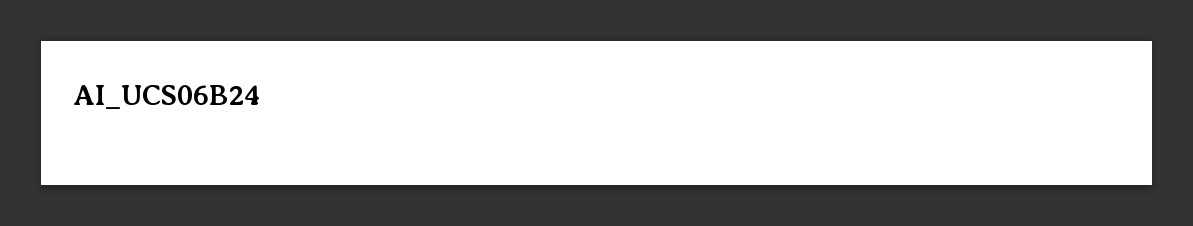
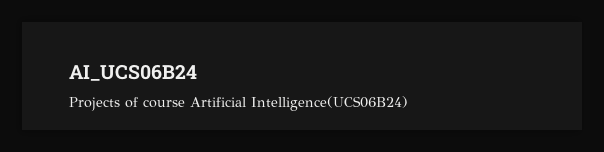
(261, 97) none -> [69,96,408,111] // Projects of course Artificial Intelligence(UCS06B24)

